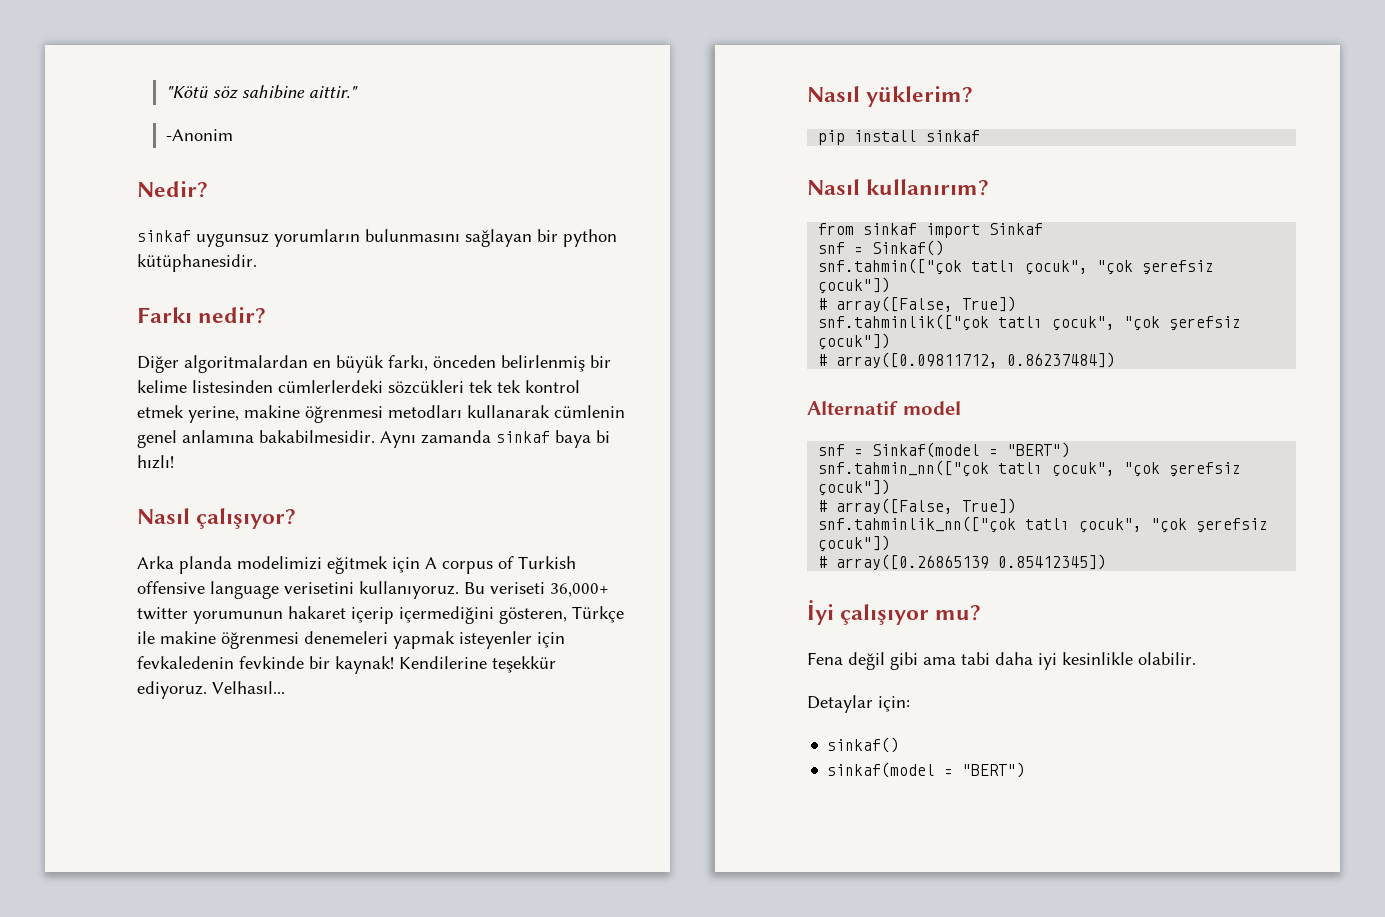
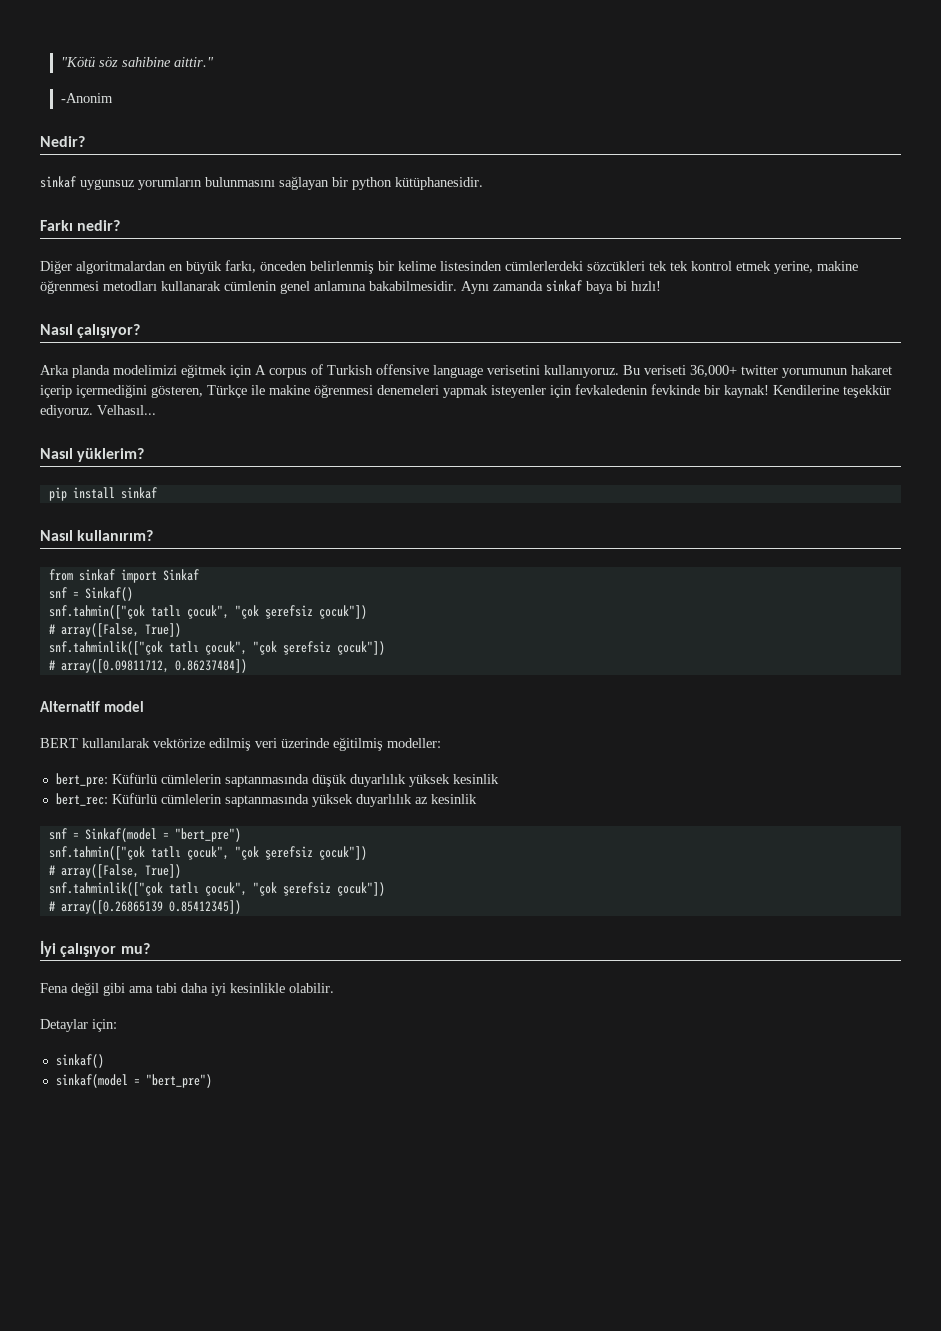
(961, 408) none -> [40,737,441,751] [55,773,499,787] [55,793,477,807] // BERT kullanılarak vektörize edilmiş veri üzerinde eğitilmiş modeller: // bert_pre: Küfürlü cümlelerin saptanmasında düşük duyarlılık yüksek kesinlik // bert_rec: Küfürlü cümlelerin saptanmasında yüksek duyarlılık az kesinlik
[1007,442,1071,458] [818,460,1242,477] [818,479,891,496] [818,498,1017,514] [818,516,1017,533] "BERT") // snf.tahmin_nn(["çok tatlı çocuk", "çok şerefsiz çocuk"]) // # array([False, True]) // snf.tahminlik_nn(["çok -> [174,828,241,842] [48,846,367,860] [48,864,181,878] [48,882,163,896] "bert_pre") // snf.tahmin(["çok tatlı çocuk", "çok şerefsiz çocuk"]) // # array([False, True]) // snf.tahminlik(["çok
[962,762,1026,778] "BERT") -> [145,1074,212,1088] "bert_pre")

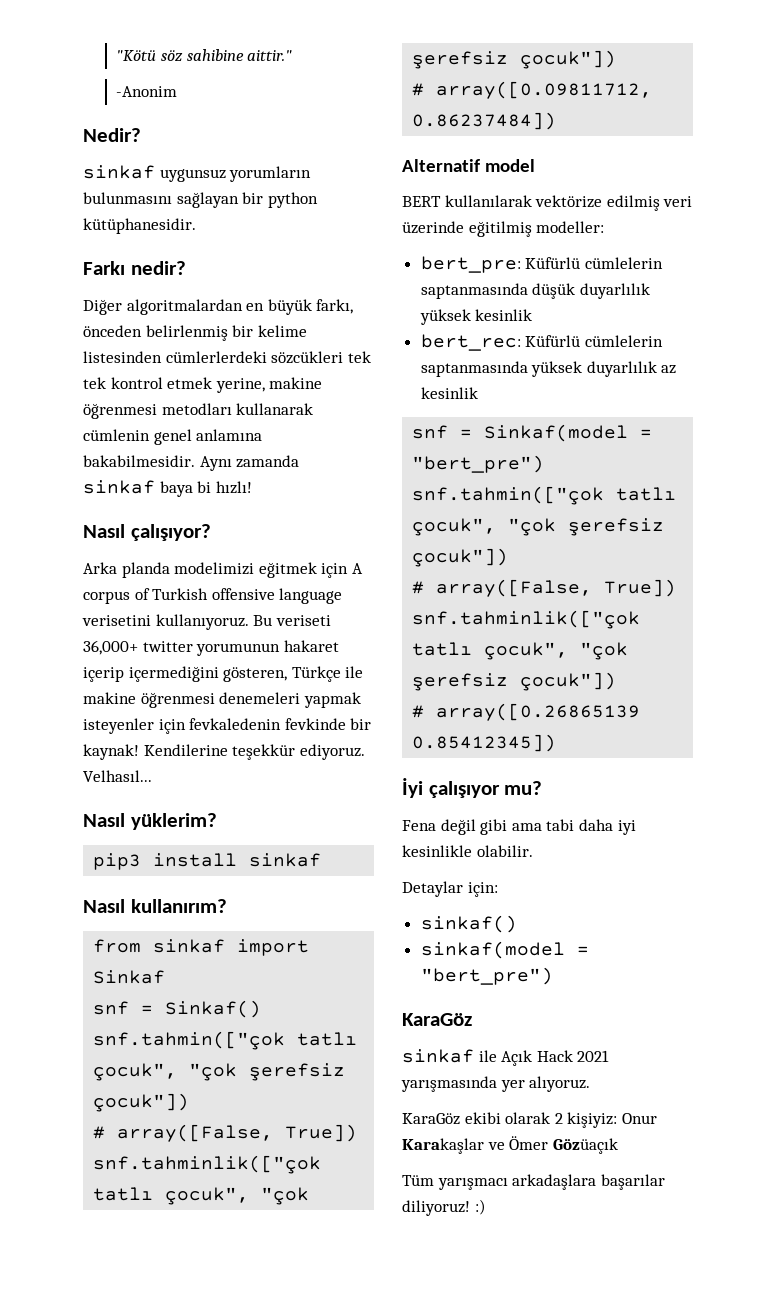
[48,487,67,501] pip -> [93,853,142,870] pip3
(212, 1081) none -> [402,1013,472,1026] [402,1049,610,1066] [401,1076,591,1092] [402,1112,657,1128] [402,1136,618,1154] [402,1174,665,1190] [402,1199,486,1216] // KaraGöz // sinkaf ile Açık Hack 2021 yarışmasında yer alıyoruz. // KaraGöz ekibi olarak 2 kişiyiz: Onur Karakaşlar ve Ömer Gözüaçık // Tüm yarışmacı arkadaşlara başarılar diliyoruz! :)

